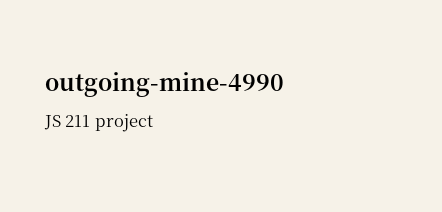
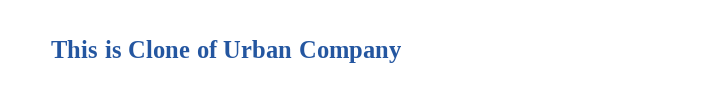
[45,72,284,97] [44,114,153,132] outgoing-mine-4990 // JS 211 project -> [51,40,403,63] This is Clone of Urban Company

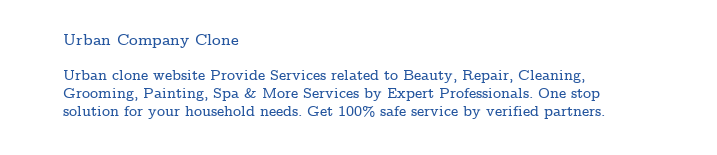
[51,40,403,63] This is Clone of Urban Company -> [63,34,239,48] [63,70,585,83] [63,88,600,101] [63,106,605,119] Urban Company Clone // Urban clone website Provide Services related to Beauty, Repair, Cleaning, Grooming, Painting, Spa & More Services by Expert Professionals. One stop solution for your household needs. Get 100% safe service by verified partners.

